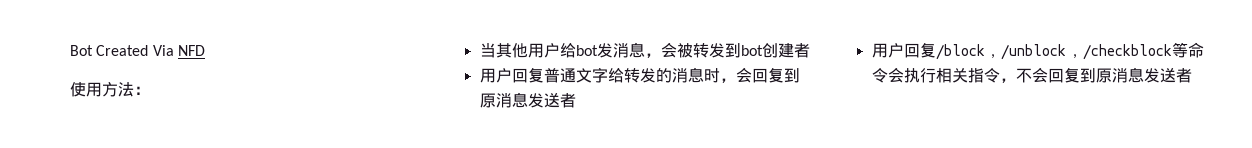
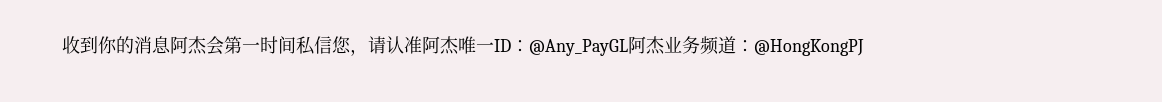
[70,45,205,56] [70,82,150,97] [479,42,810,58] [479,67,800,83] [479,92,576,108] [871,42,1204,60] [871,67,1192,83] Bot Created Via NFD // 使用方法： // 当其他用户给bot发消息，会被转发到bot创建者 // 用户回复普通文字给转发的消息时，会回复到原消息发送者 // 用户回复/block , /unblock , /checkblock等命令会执行相关指令，不会回复到原消息发送者 -> [62,36,864,56] 收到你的消息阿杰会第一时间私信您，请认准阿杰唯一ID：@Any_PayGL阿杰业务频道：@HongKongPJ

